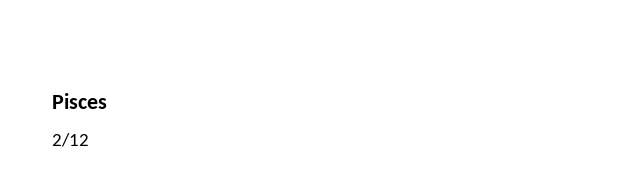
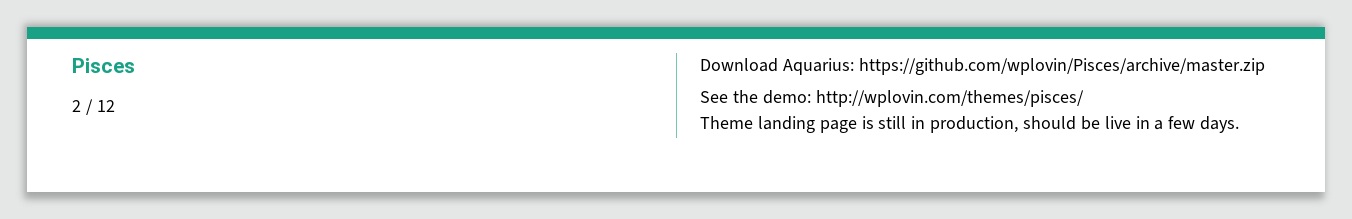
[52,133,89,147] 2/12 -> [72,99,115,115] [700,58,1265,75] [700,90,1084,107] [700,116,1240,133] 2 / 12 // Download Aquarius: https://github.com/wplovin/Pisces/archive/master.zip // See the demo: http://wplovin.com/themes/pisces/ // Theme landing page is still in production, should be live in a few days.

